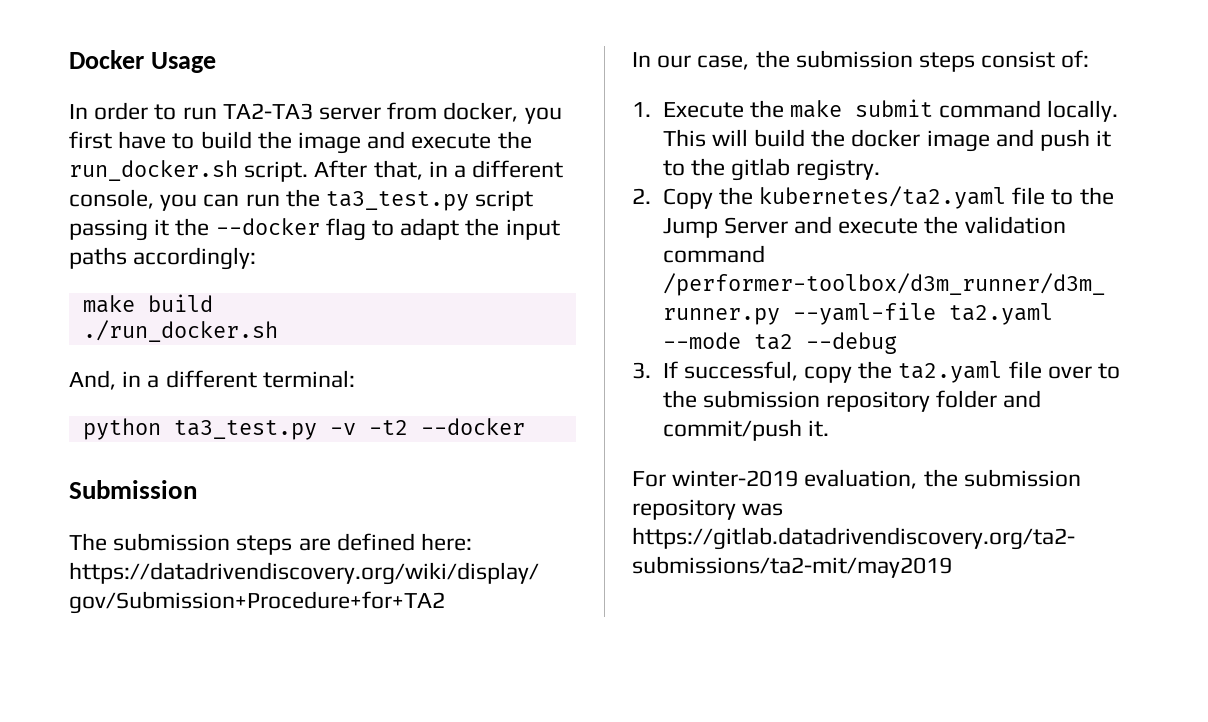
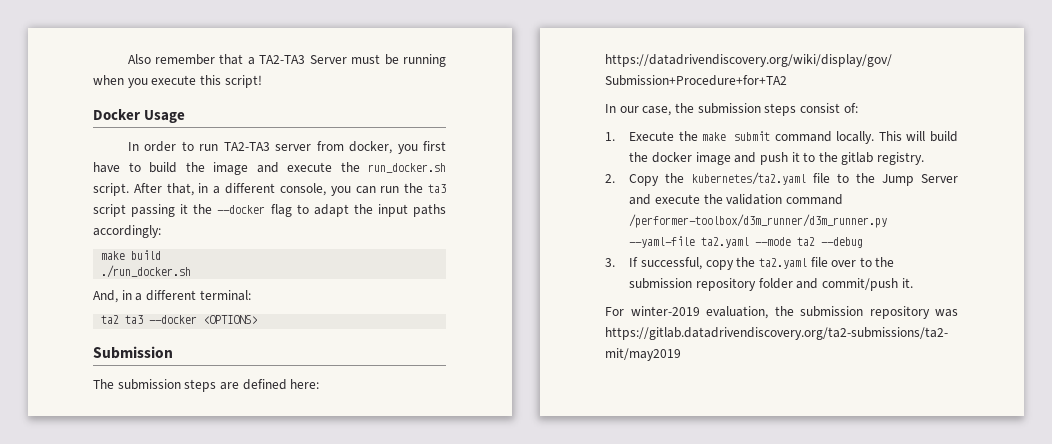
(69, 59) none -> [127,54,446,67] [93,75,262,88] Also remember that a TA2-TA3 Server must be running when you execute this script! //
[326,191,470,211] ta3_test.py -> [427,184,446,193] ta3
[82,418,525,440] python ta3_test.py -v -t2 --docker -> [101,315,258,324] ta2 ta3 --docker <OPTIONS>

